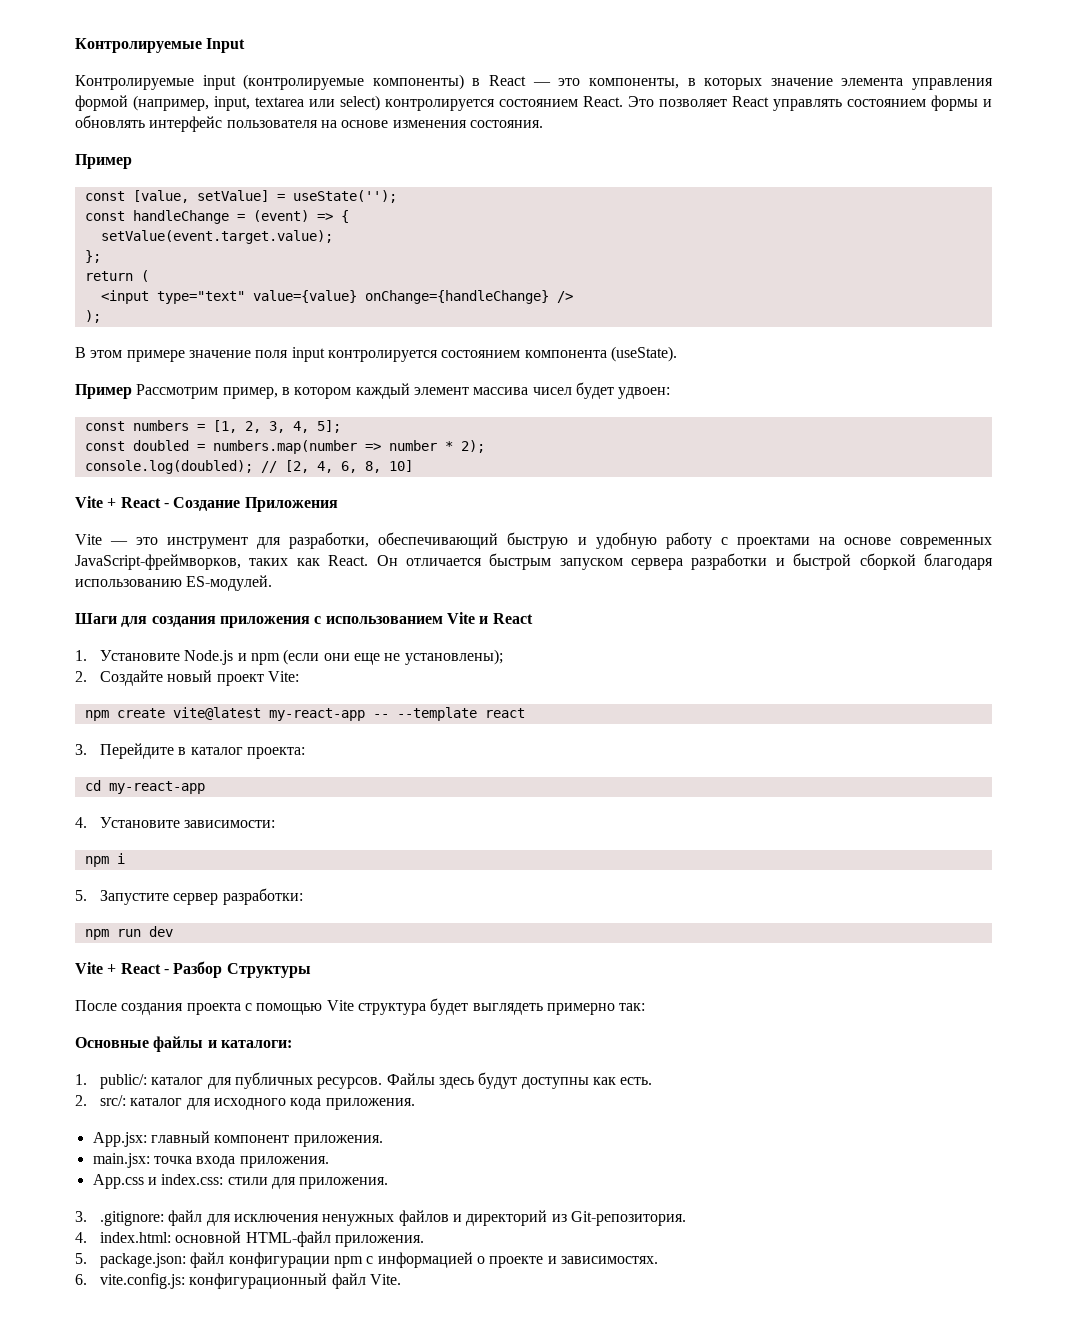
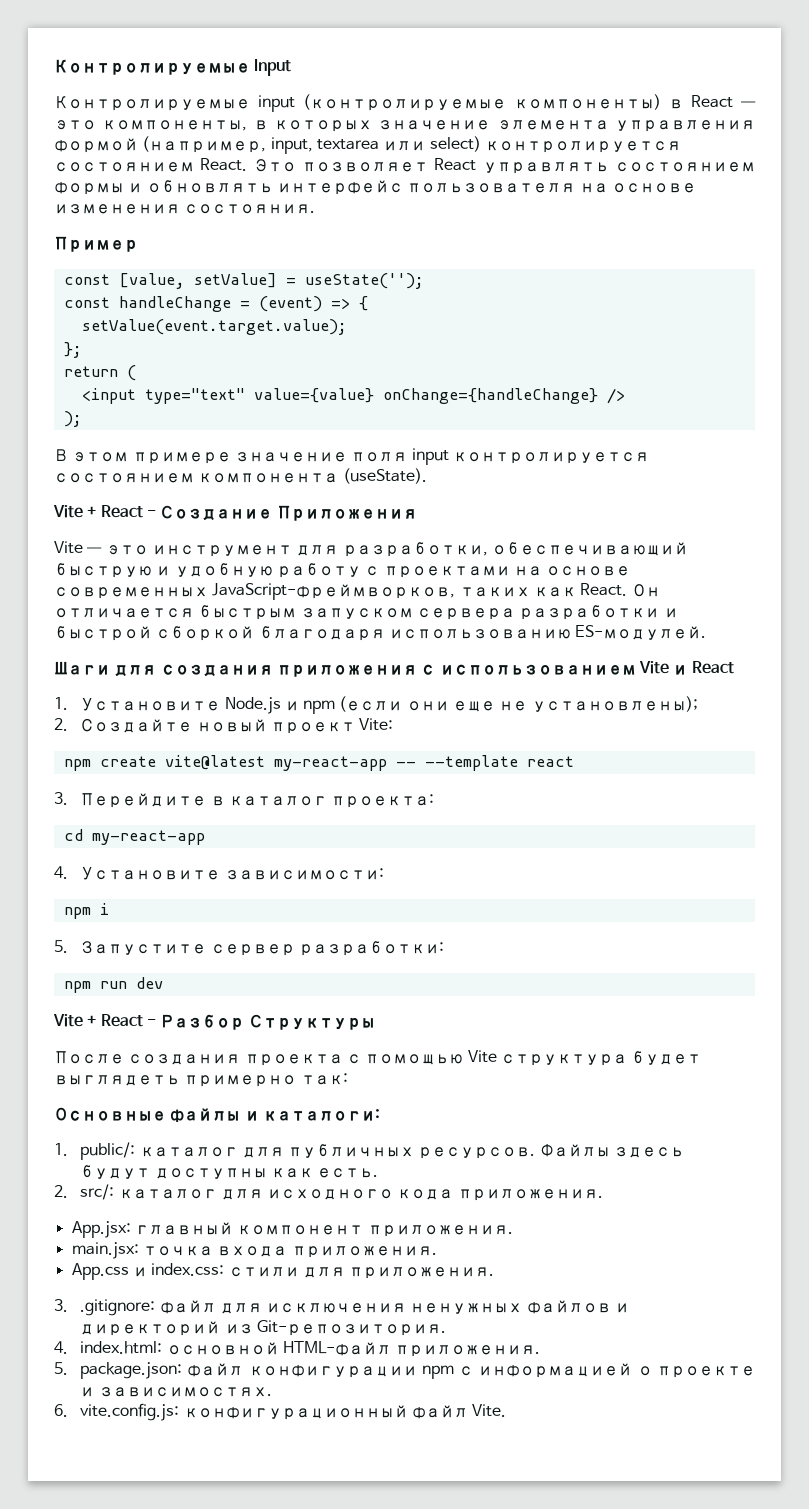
[75,382,671,399] [84,420,341,433] [84,440,485,454] [84,460,413,474] // Пример Рассмотрим пример, в котором каждый элемент массива чисел будет удвоен: // const numbers = [1, 2, 3, 4, 5]; // const doubled = numbers.map(number => number * 2); // console.log(doubled); // [2, 4, 6, 8, 10] -> (427, 476) none

